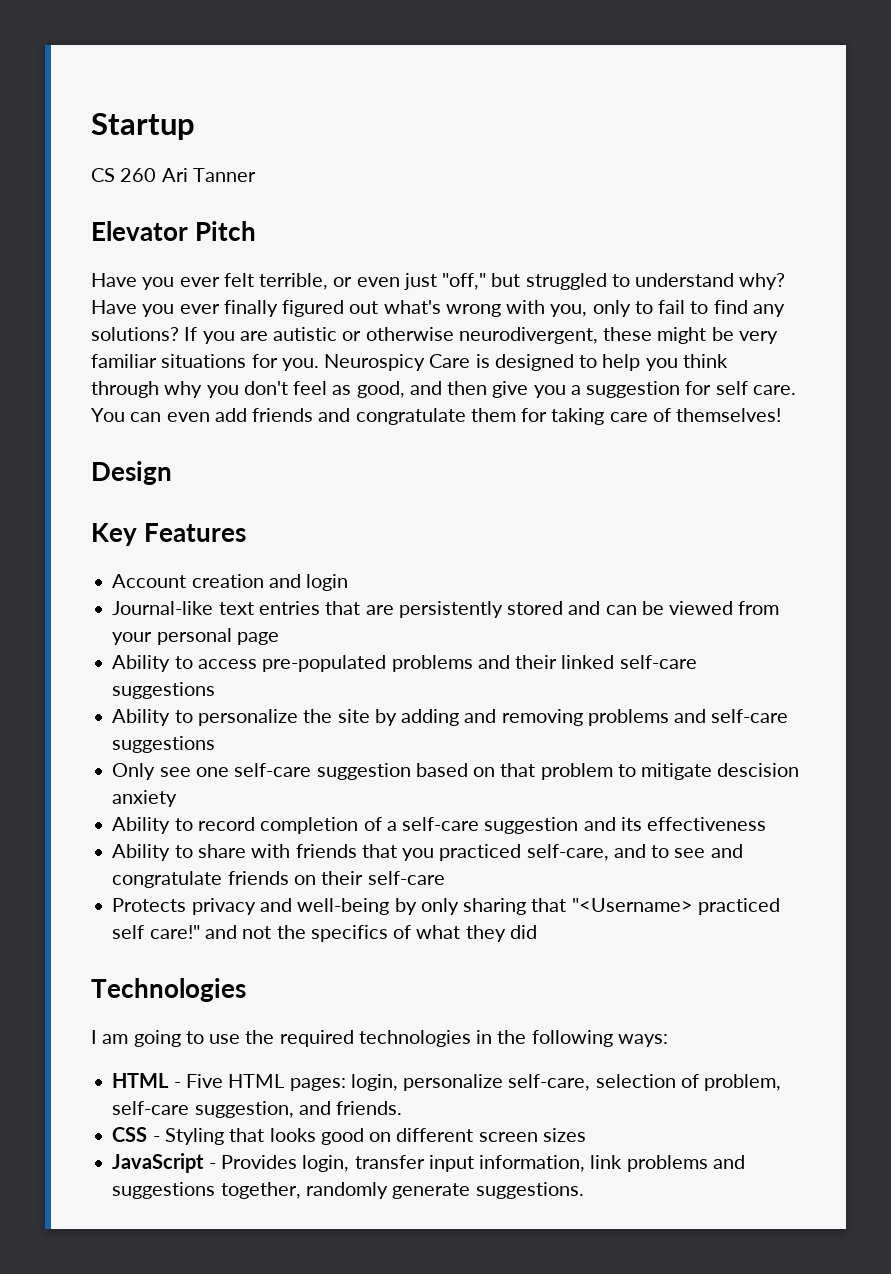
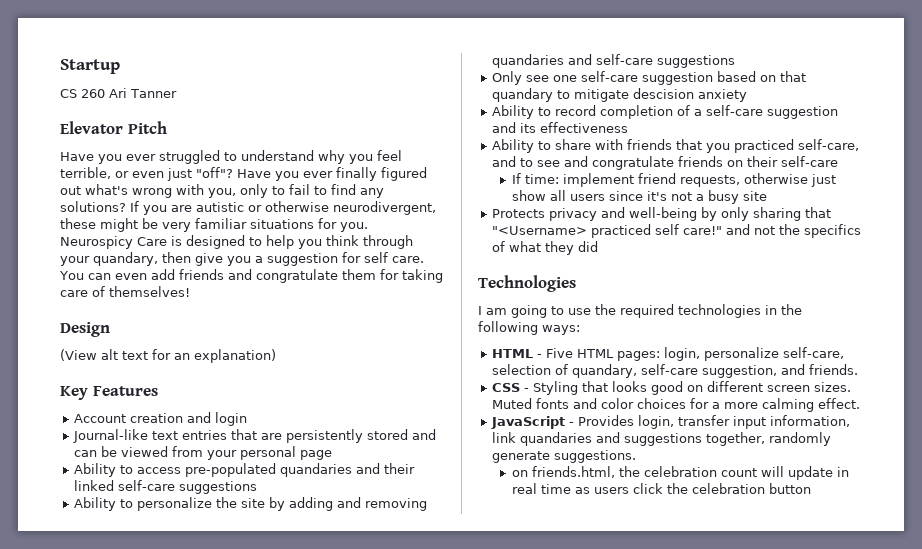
[223,273,786,290] felt terrible, or even just "off," but struggled to understand why? -> [159,150,402,164] [60,167,233,181] struggled to understand why you feel terrible, or even just "off"?
[164,381,442,398] why you don't feel as good, and -> [60,252,158,266] your quandary,
(172, 473) none -> [60,349,276,363] // (View alt text for an explanation)
[391,655,473,672] problems -> [280,463,353,477] quandaries
[587,709,669,726] problems -> [492,54,565,68] quandaries
[540,763,613,780] problem -> [492,88,554,102] quandary
(445, 878) none -> [511,173,836,187] [511,190,767,204] // If time: implement friend requests, otherwise just show all users since it's not a busy site
[704,1074,782,1091] problem, -> [572,364,638,378] quandary,
[542,1128,586,1142] sizes -> [814,382,852,392] [492,398,861,412] sizes. Muted fonts and color choices for a more calming effect.
[626,1155,708,1172] problems -> [520,432,593,446] quandaries
(584, 1190) none -> [511,466,849,480] [511,483,811,494] // on friends.html, the celebration count will update in real time as users click the celebration button

